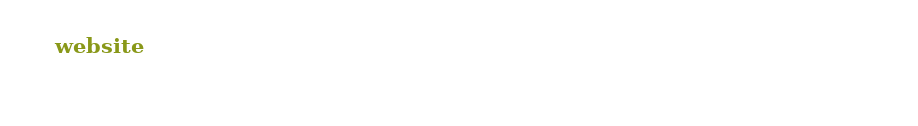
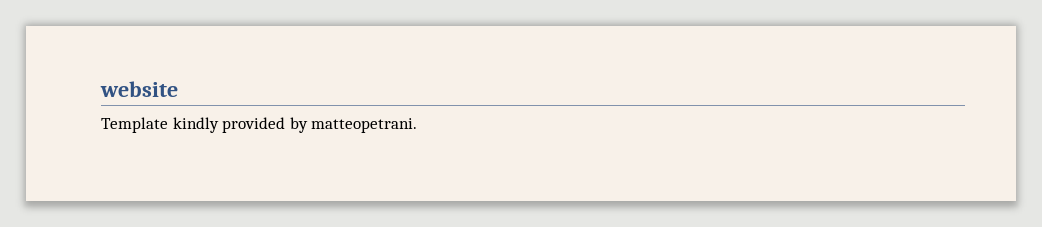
(144, 45) none -> [101,117,418,133] // Template kindly provided by matteopetrani.

